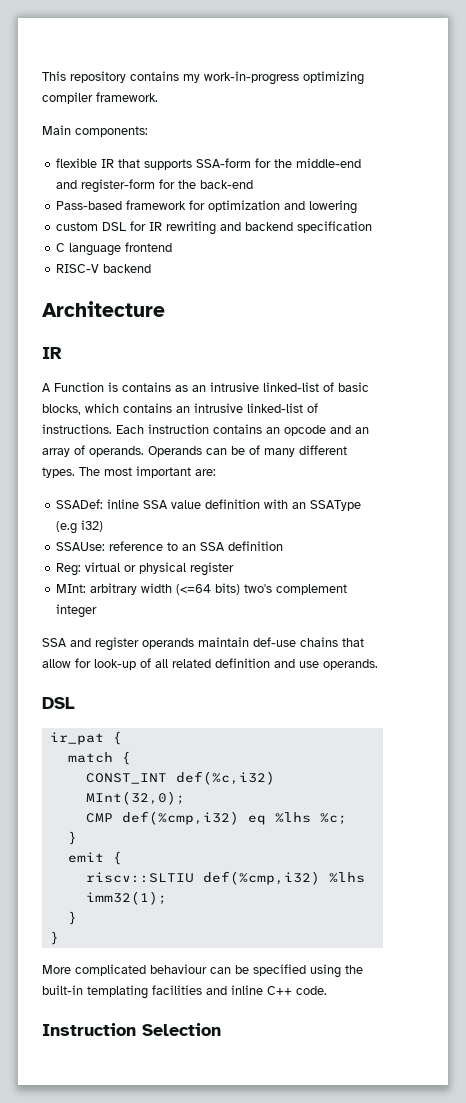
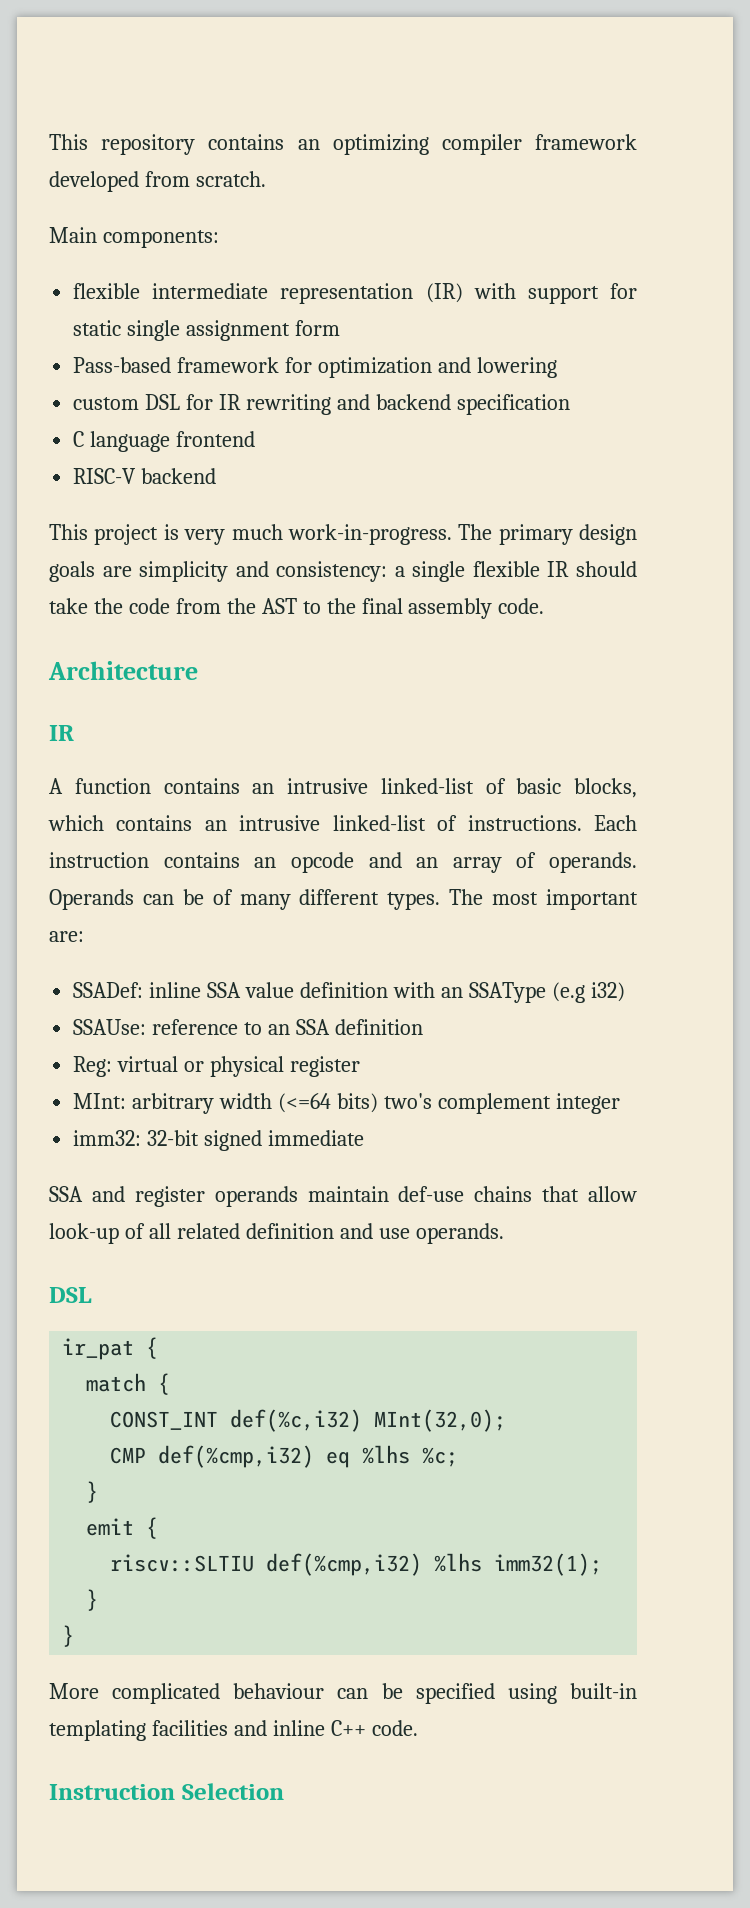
[183,71,364,85] [42,92,158,104] [42,125,148,137] [56,158,362,170] [56,179,254,193] my work-in-progress optimizing compiler framework. // Main components: // flexible IR that supports SSA-form for the middle-end and register-form for the back-end -> [297,134,637,155] [49,171,266,192] [49,227,219,248] [73,283,637,304] [73,320,341,341] an optimizing compiler framework developed from scratch. // Main components: // flexible intermediate representation (IR) with support for static single assignment form
(152, 268) none -> [49,524,637,545] [49,561,637,582] [49,598,545,619] // This project is very much work-in-progress. The primary design goals are simplicity and consistency: a single flexible IR should take the code from the AST to the final assembly code.
[54,382,188,392] Function is contains as -> [74,778,240,794] function contains
(98, 611) none -> [73,1130,365,1151] // imm32: 32-bit signed immediate
[75,658,91,668] for -> (637, 1194) none
[345,965,363,974] the -> (557, 1693) none

